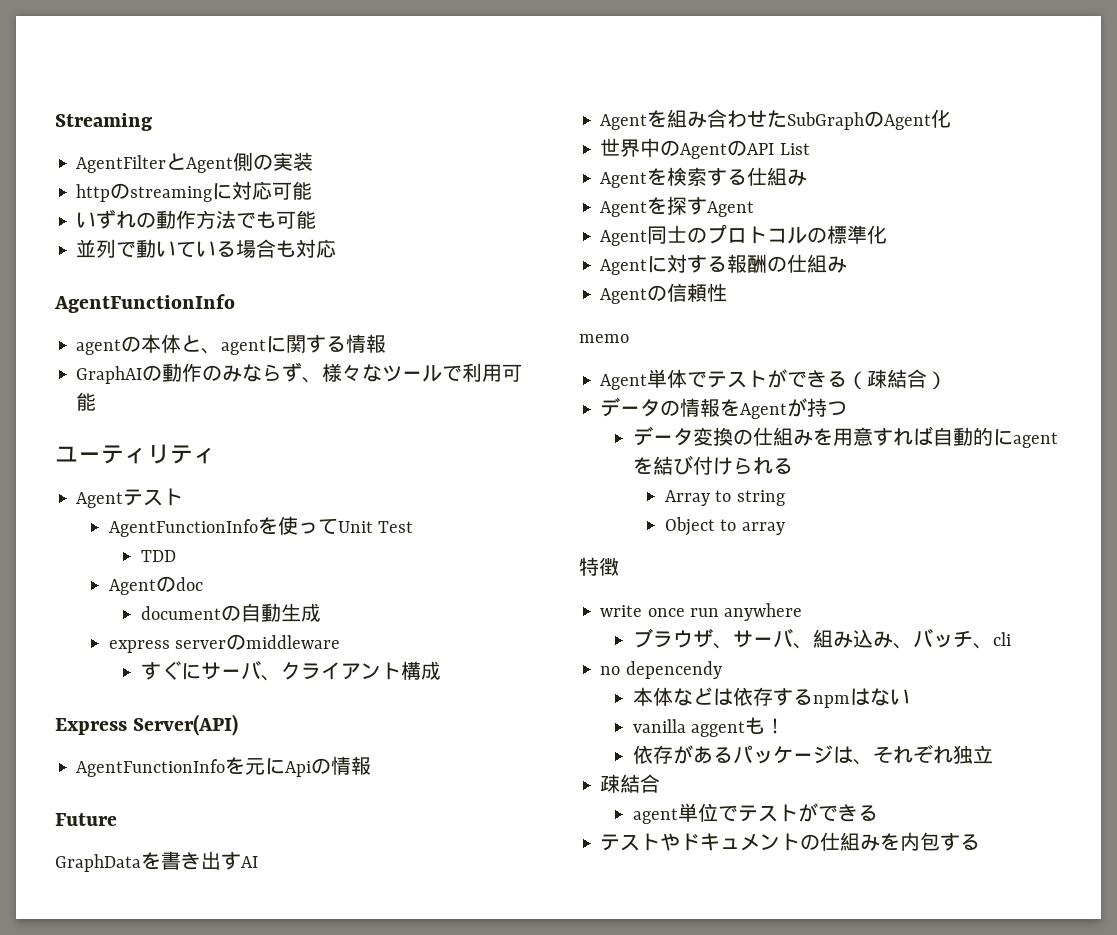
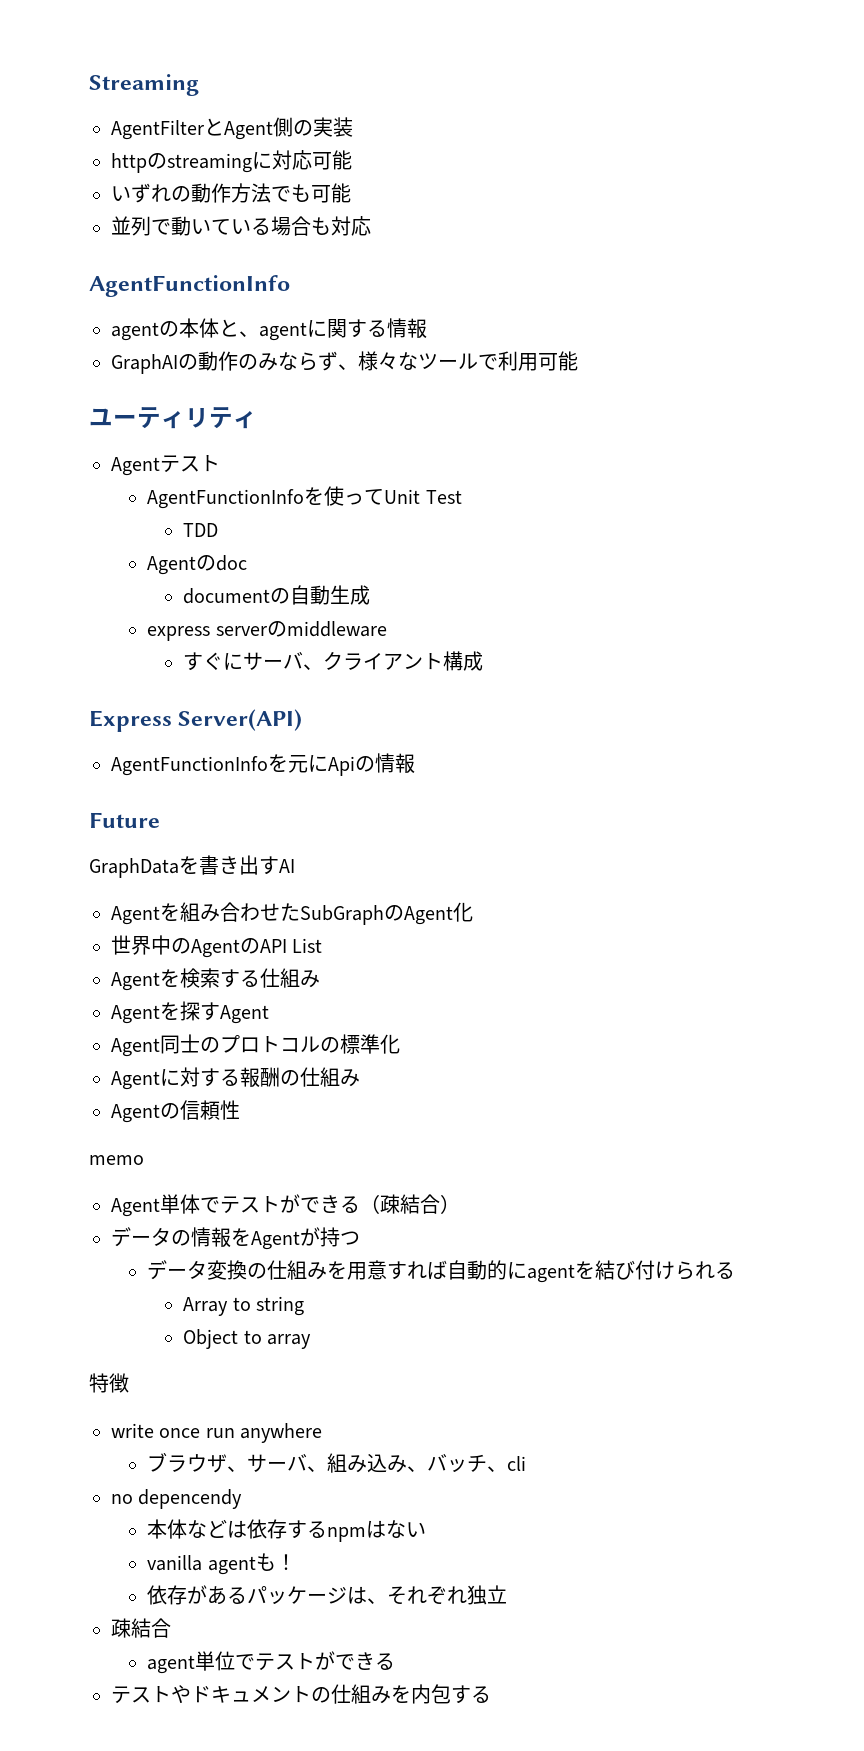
[690,721,745,737] aggent -> [207,1556,256,1575] agent

